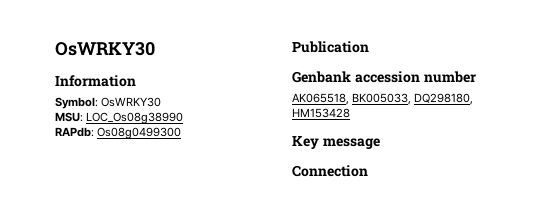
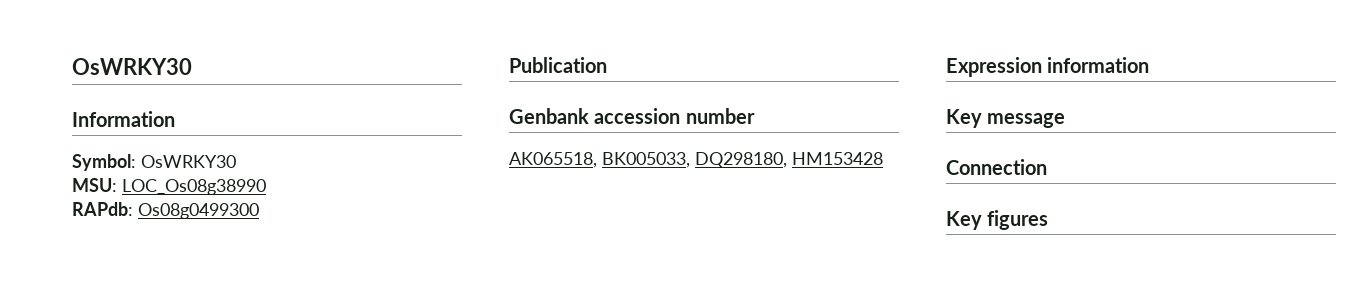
(350, 113) none -> [946,57,1150,77] // Expression information
(368, 171) none -> [946,210,1049,230] // Key figures

